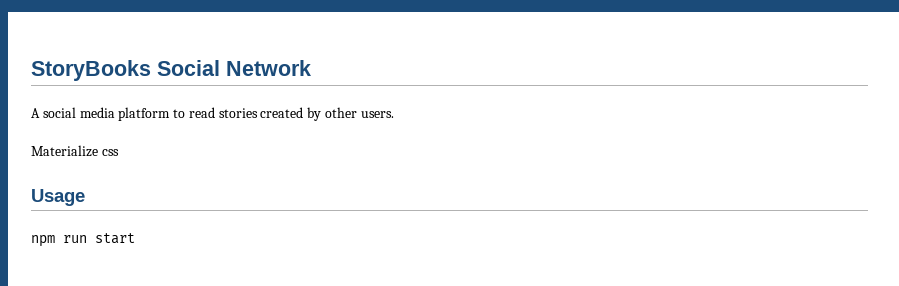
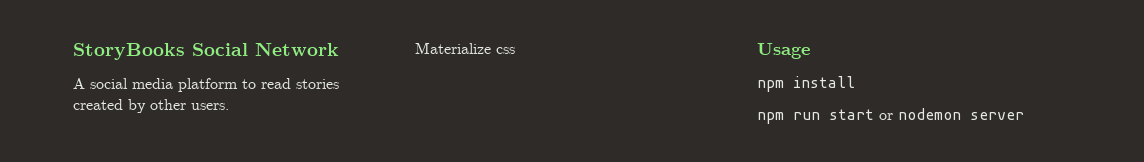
(85, 197) none -> [757,76,855,92] // npm install
(135, 238) none -> [879,108,1024,120] or nodemon server

